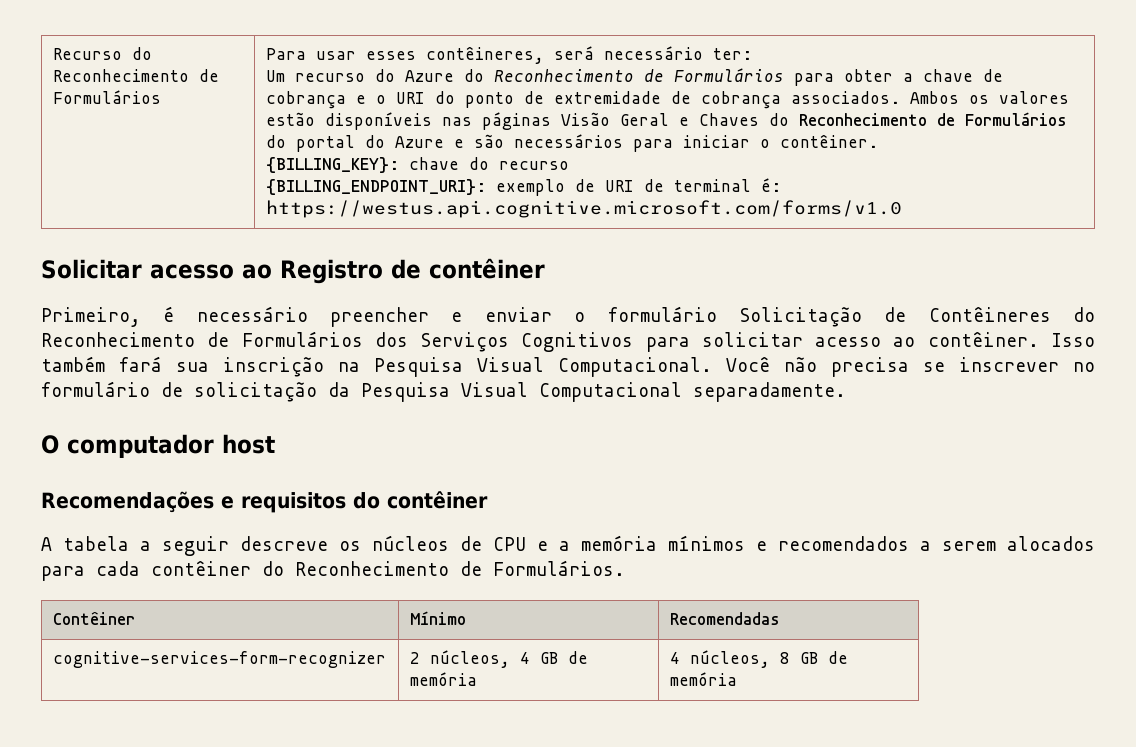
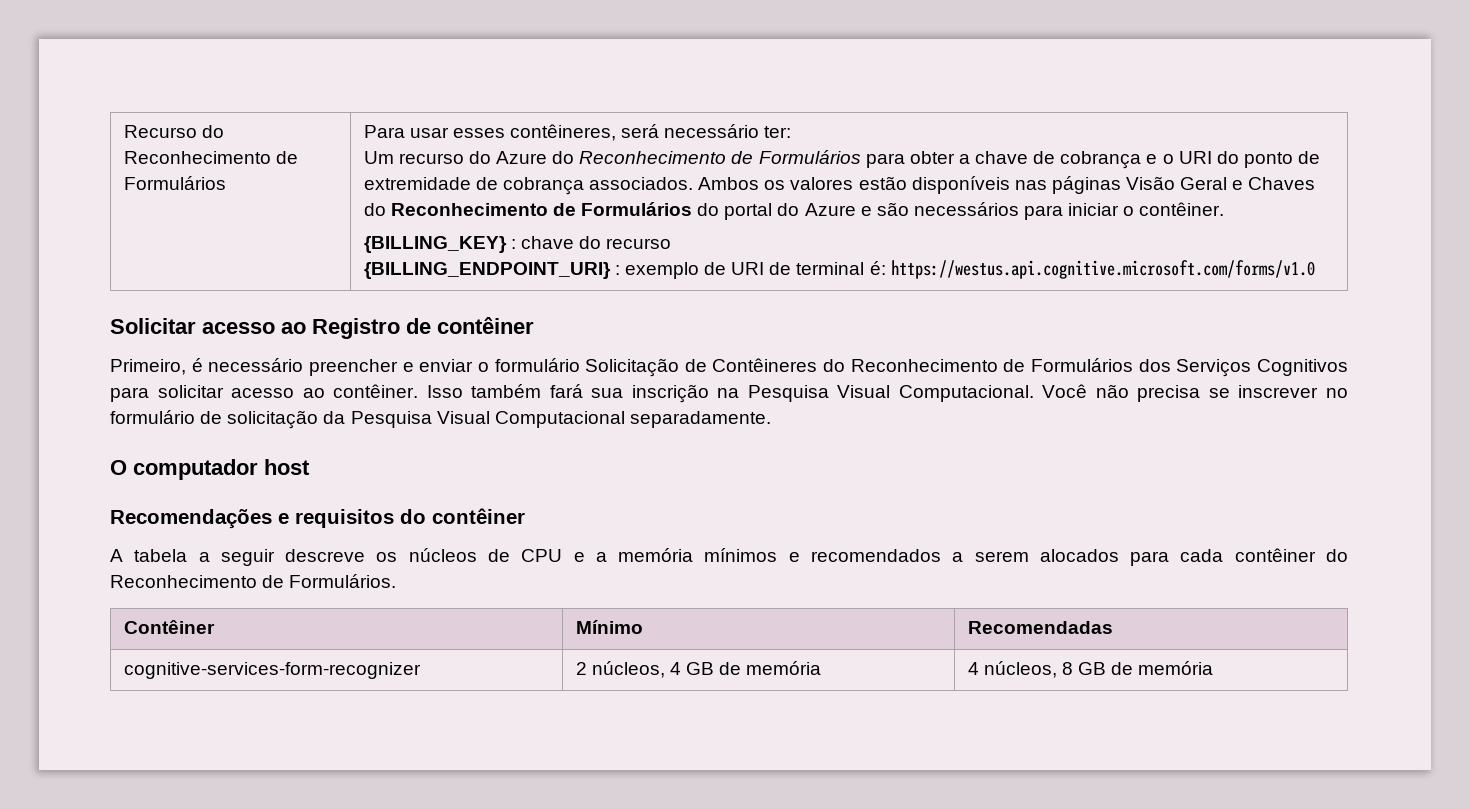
[265,157,399,173] {BILLING_KEY}: -> [363,236,516,253] {BILLING_KEY} :
[265,179,486,195] {BILLING_ENDPOINT_URI}: -> [363,262,620,279] {BILLING_ENDPOINT_URI} :

